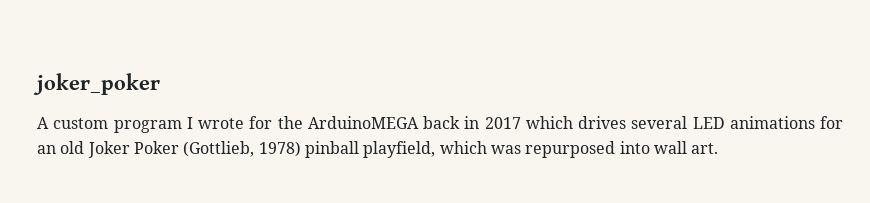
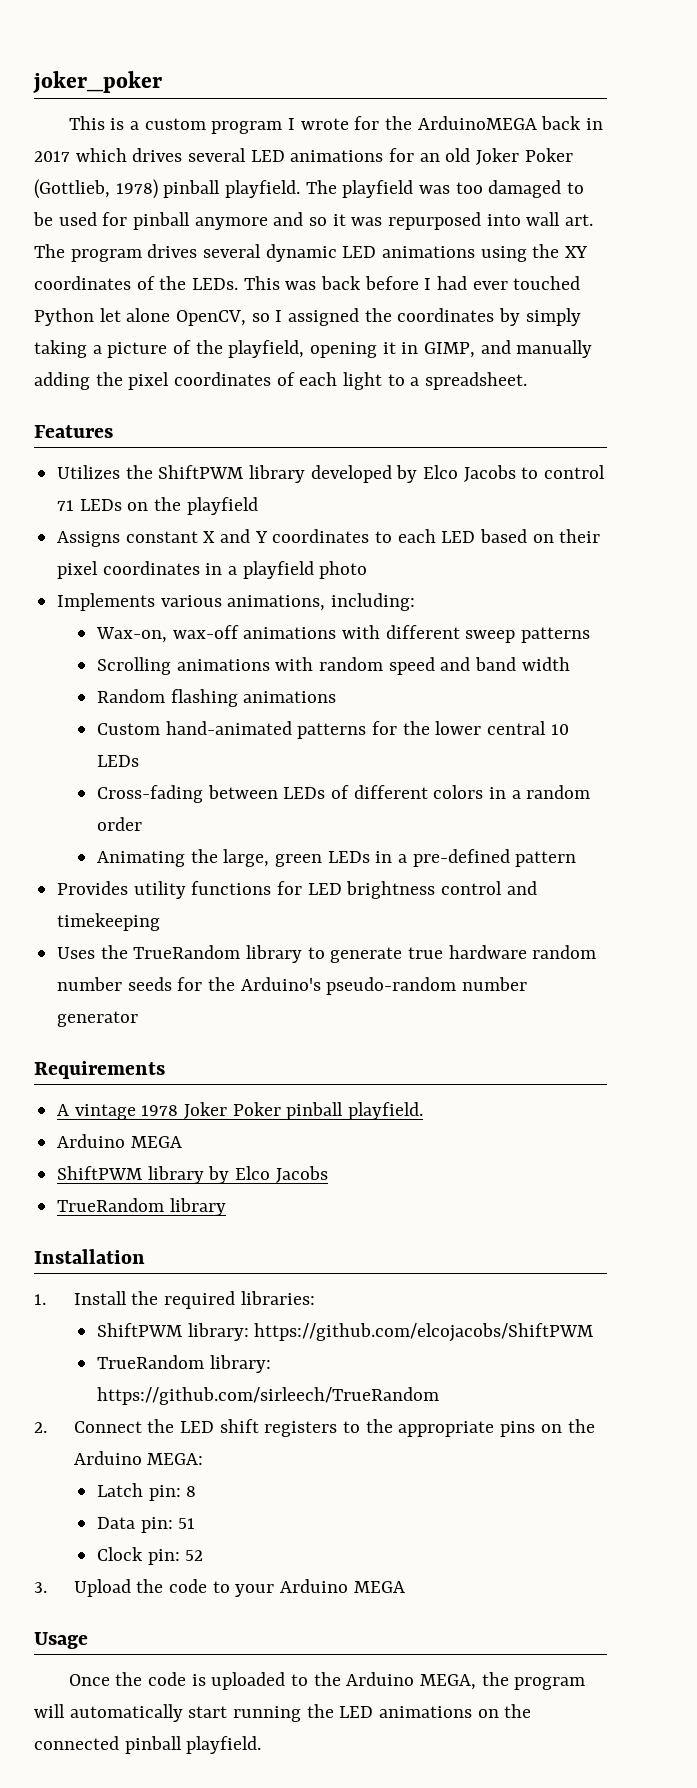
[37,117,49,129] A -> [68,116,140,130] This is a
[363,141,487,158] playfield, which -> [225,180,585,198] [33,212,346,230] playfield. The playfield was too damaged to be used for pinball anymore and so it
(719, 148) none -> [34,244,589,262] [34,276,581,290] [34,308,581,326] [34,340,593,358] [34,372,528,390] [34,425,113,438] [57,465,606,483] [57,497,258,515] [57,529,601,547] [57,561,368,579] [57,593,416,611] [95,625,590,643] [96,657,570,675] [96,689,337,707] [96,721,569,739] [96,755,139,767] [96,785,591,803] [96,817,142,831] [96,849,577,867] [57,881,537,899] [57,913,161,931] [57,945,597,963] [57,977,528,995] [57,1011,139,1027] [34,1061,165,1079] [57,1102,424,1120] [57,1134,182,1148] [57,1166,328,1184] [57,1198,226,1216] [34,1249,145,1264] [34,1291,315,1309] [96,1323,594,1342] [96,1355,271,1373] [96,1387,439,1405] [34,1419,595,1437] [73,1451,204,1465] [96,1483,197,1501] [96,1517,196,1533] [96,1547,204,1565] [34,1579,405,1597] [34,1632,88,1649] [68,1672,586,1690] [34,1704,532,1722] [34,1736,262,1754] The program drives several dynamic LED animations using the XY coordinates of the LEDs. This was back before I had ever touched Python let alone OpenCV, so I assigned the coordinates by simply taking a picture of the playfield, opening it in GIMP, and manually adding the pixel coordinates of each light to a spreadsheet. // Features // Utilizes the ShiftPWM library developed by Elco Jacobs to control 71 LEDs on the playfield // Assigns constant X and Y coordinates to each LED based on their pixel coordinates in a playfield photo // Implements various animations, including: // Wax-on, wax-off animations with different sweep patterns // Scrolling animations with random speed and band width // Random flashing animations // Custom hand-animated patterns for the lower central 10 LEDs // Cross-fading between LEDs of different colors in a random order // Animating the large, green LEDs in a pre-defined pattern // Provides utility functions for LED brightness control and timekeeping // Uses the TrueRandom library to generate true hardware random number seeds for the Arduino's pseudo-random number generator // Requirements // A vintage 1978 Joker Poker pinball playfield. // Arduino MEGA // ShiftPWM library by Elco Jacobs // TrueRandom library // Installation // 1. Install the required libraries: // ShiftPWM library: https://github.com/elcojacobs/ShiftPWM // TrueRandom library: https://github.com/sirleech/TrueRandom // 2. Connect the LED shift registers to the appropriate pins on the Arduino MEGA: // Latch pin: 8 // Data pin: 51 // Clock pin: 52 // 3. Upload the code to your Arduino MEGA // Usage // Once the code is uploaded to the Arduino MEGA, the program will automatically start running the LED animations on the connected pinball playfield.

